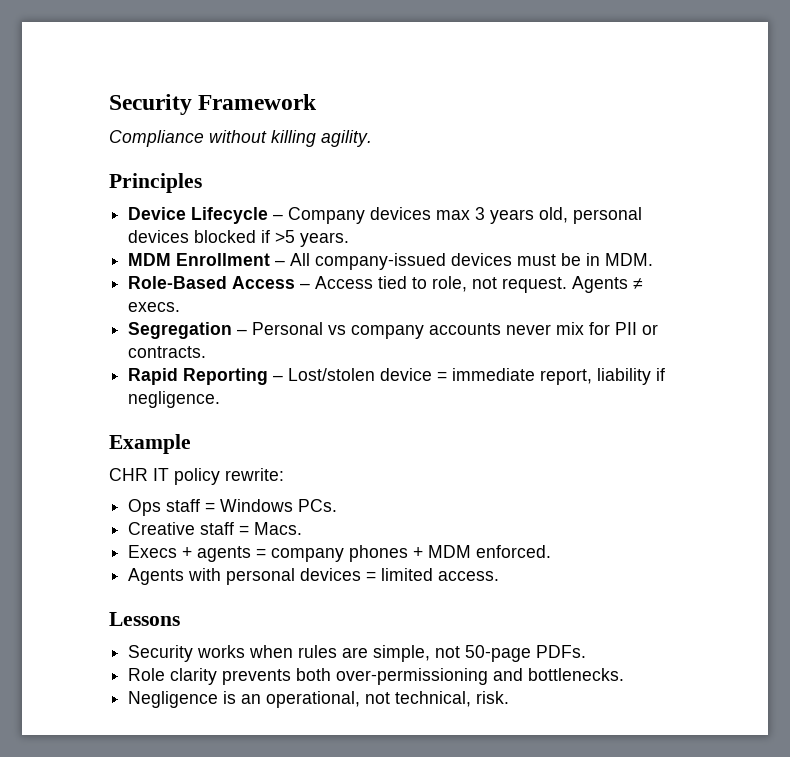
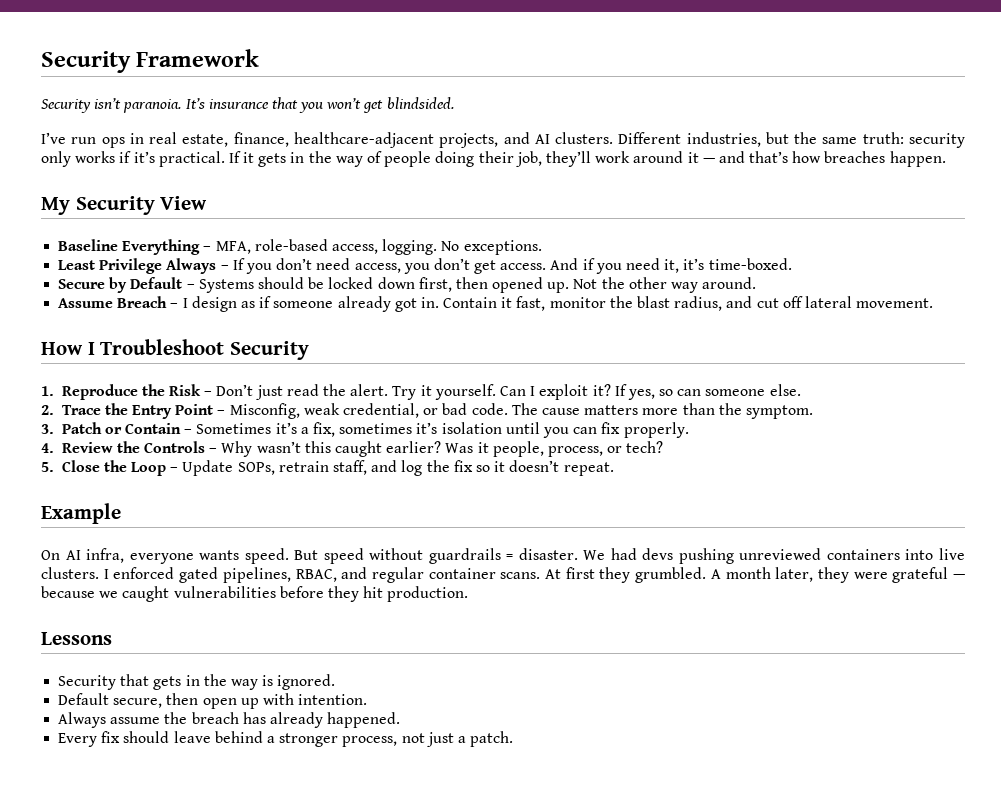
[109,130,372,147] [109,173,202,193] [128,207,643,224] [128,230,350,247] [128,253,654,270] [128,276,644,293] [128,302,181,312] [128,322,659,339] [128,346,207,358] [128,368,666,385] [128,391,221,408] [109,434,191,454] [109,468,284,485] [128,499,338,516] [128,522,303,535] [128,545,552,562] [128,568,500,585] [109,612,180,626] [128,645,587,662] [128,668,625,685] [128,691,510,708] Compliance without killing agility. // Principles // Device Lifecycle – Company devices max 3 years old, personal devices blocked if >5 years. // MDM Enrollment – All company-issued devices must be in MDM. // Role-Based Access – Access tied to role, not request. Agents ≠ execs. // Segregation – Personal vs company accounts never mix for PII or contracts. // Rapid Reporting – Lost/stolen device = immediate report, liability if negligence. // Example // CHR IT policy rewrite: // Ops staff = Windows PCs. // Creative staff = Macs. // Execs + agents = company phones + MDM enforced. // Agents with personal devices = limited access. // Lessons // Security works when rules are simple, not 50-page PDFs. // Role clarity prevents both over-permissioning and bottlenecks. // Negligence is an operational, not technical, risk. -> [41,97,454,113] [41,132,966,148] [41,151,946,167] [41,196,208,215] [58,239,542,255] [58,258,792,274] [58,277,757,293] [58,296,934,312] [41,339,310,360] [41,384,801,400] [41,403,813,419] [41,422,689,438] [41,441,664,457] [41,460,614,476] [41,503,121,524] [41,548,965,564] [41,567,966,583] [41,586,469,602] [41,632,112,645] [58,674,336,690] [58,693,368,709] [58,712,401,728] [58,731,514,747] Security isn’t paranoia. It’s insurance that you won’t get blindsided. // I’ve run ops in real estate, finance, healthcare-adjacent projects, and AI clusters. Different industries, but the same truth: security only works if it’s practical. If it gets in the way of people doing their job, they’ll work around it — and that’s how breaches happen. // My Security View // Baseline Everything – MFA, role-based access, logging. No exceptions. // Least Privilege Always – If you don’t need access, you don’t get access. And if you need it, it’s time-boxed. // Secure by Default – Systems should be locked down first, then opened up. Not the other way around. // Assume Breach – I design as if someone already got in. Contain it fast, monitor the blast radius, and cut off lateral movement. // How I Troubleshoot Security // 1. Reproduce the Risk – Don’t just read the alert. Try it yourself. Can I exploit it? If yes, so can someone else. // 2. Trace the Entry Point – Misconfig, weak credential, or bad code. The cause matters more than the symptom. // 3. Patch or Contain – Sometimes it’s a fix, sometimes it’s isolation until you can fix properly. // 4. Review the Controls – Why wasn’t this caught earlier? Was it people, process, or tech? // 5. Close the Loop – Update SOPs, retrain staff, and log the fix so it doesn’t repeat. // Example // On AI infra, everyone wants speed. But speed without guardrails = disaster. We had devs pushing unreviewed containers into live clusters. I enforced gated pipelines, RBAC, and regular container scans. At first they grumbled. A month later, they were grateful — because we caught vulnerabilities before they hit production. // Lessons // Security that gets in the way is ignored. // Default secure, then open up with intention. // Always assume the breach has already happened. // Every fix should leave behind a stronger process, not just a patch.

